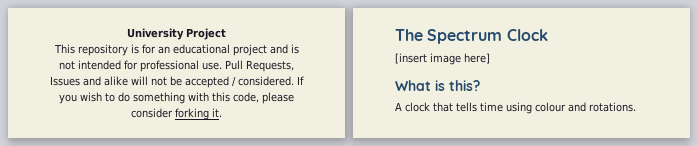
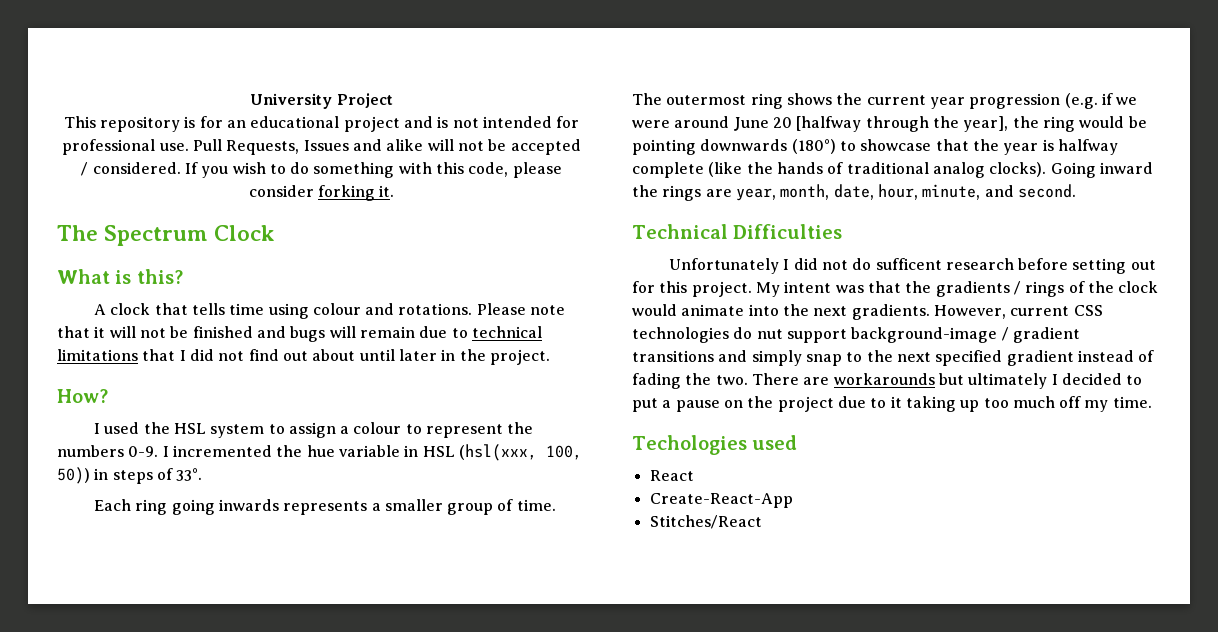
[395,53,490,65] // [insert image here] -> (276, 233) none
(636, 107) none -> [476,303,566,315] [57,326,542,342] [57,349,550,365] [57,389,108,403] [93,422,534,438] [57,444,582,461] [57,467,203,484] [93,499,556,515] [632,93,1138,109] [632,116,1147,132] [632,139,1118,155] [632,162,1153,178] [632,184,1076,201] [632,224,843,239] [668,258,1156,274] [632,281,1159,297] [632,304,1103,320] [632,327,1080,343] [632,350,1155,366] [632,373,1143,389] [632,396,1152,412] [632,435,798,455] [649,470,694,481] [649,493,793,508] [649,515,762,529] Please note that it will not be finished and bugs will remain due to technical limitations that I did not find out about until later in the project. // How? // I used the HSL system to assign a colour to represent the numbers 0-9. I incremented the hue variable in HSL (hsl(xxx, 100, 50)) in steps of 33°. // Each ring going inwards represents a smaller group of time. The outermost ring shows the current year progression (e.g. if we were around June 20 [halfway through the year], the ring would be pointing downwards (180°) to showcase that the year is halfway complete (like the hands of traditional analog clocks). Going inward the rings are year, month, date, hour, minute, and second. // Technical Difficulties // Unfortunately I did not do sufficent research before setting out for this project. My intent was that the gradients / rings of the clock would animate into the next gradients. However, current CSS technologies do nut support background-image / gradient transitions and simply snap to the next specified gradient instead of fading the two. There are workarounds but ultimately I decided to put a pause on the project due to it taking up too much off my time. // Techologies used // React // Create-React-App // Stitches/React

